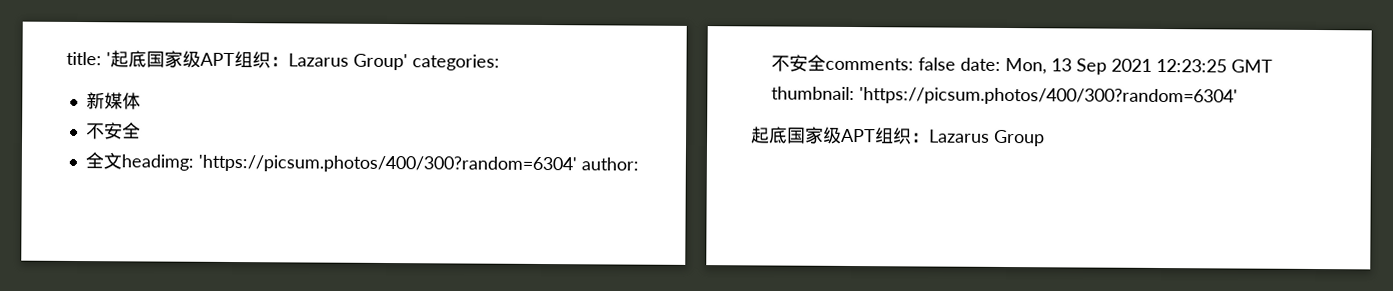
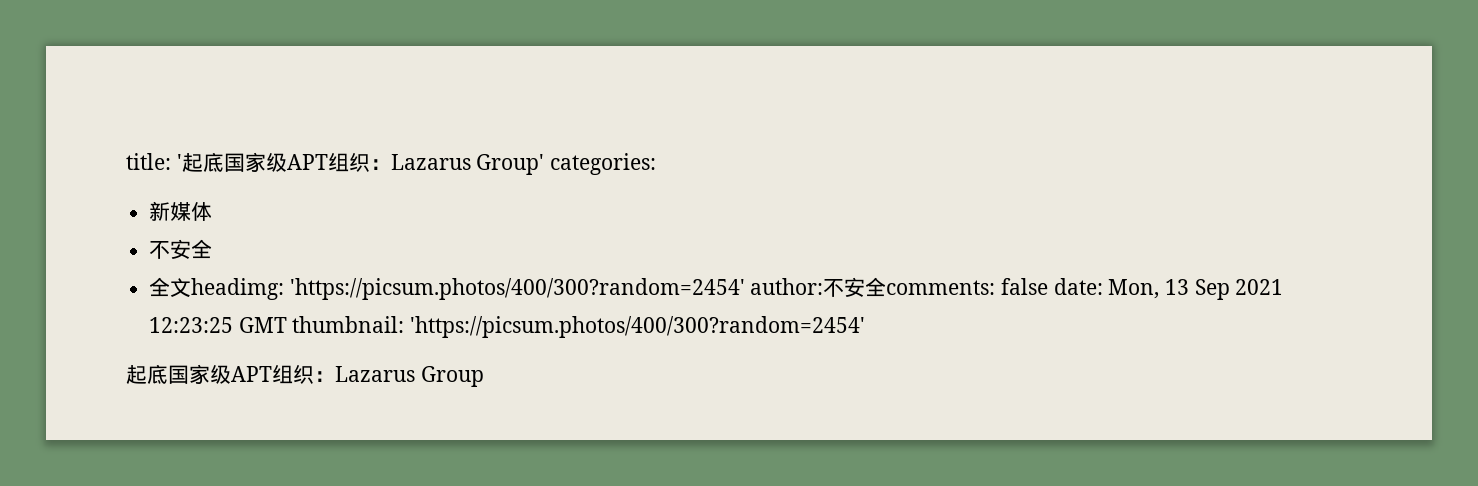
[197,154,577,174] 'https://picsum.photos/400/300?random=6304' -> [289,278,745,300] 'https://picsum.photos/400/300?random=2454'
[858,87,1238,106] 'https://picsum.photos/400/300?random=6304' -> [410,316,866,338] 'https://picsum.photos/400/300?random=2454'

